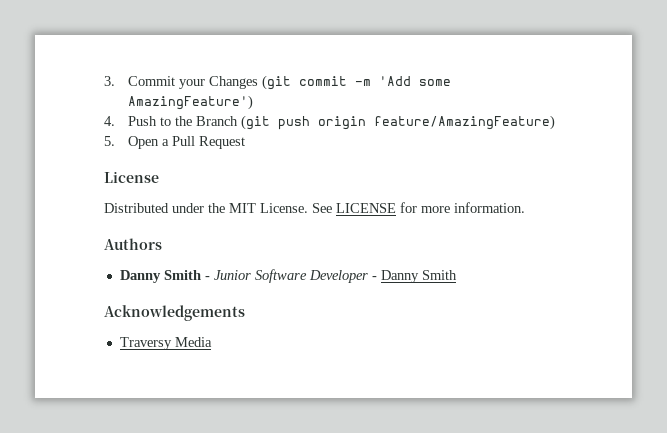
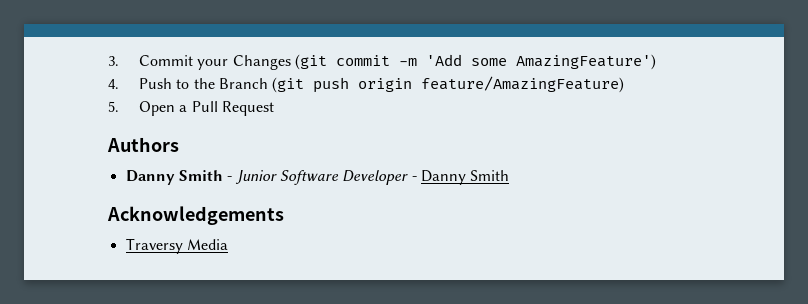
[104,171,159,183] [104,202,525,213] // License // Distributed under the MIT License. See LICENSE for more information. -> (275, 108) none

